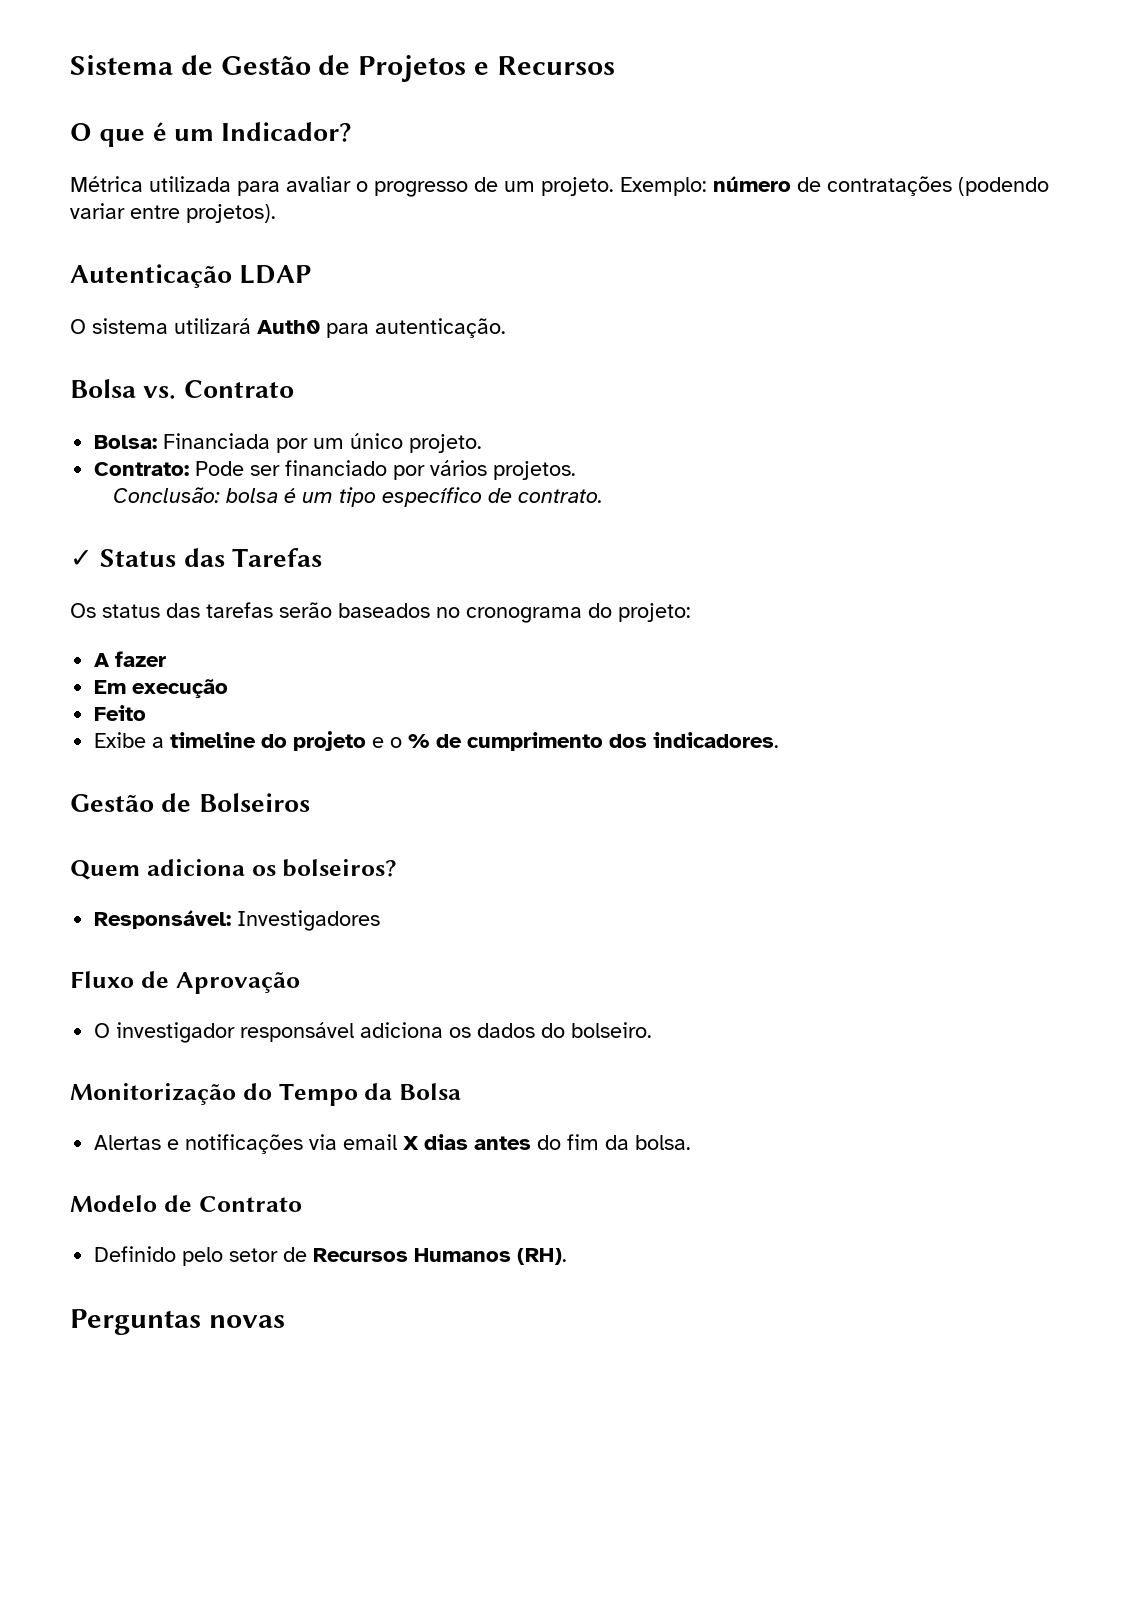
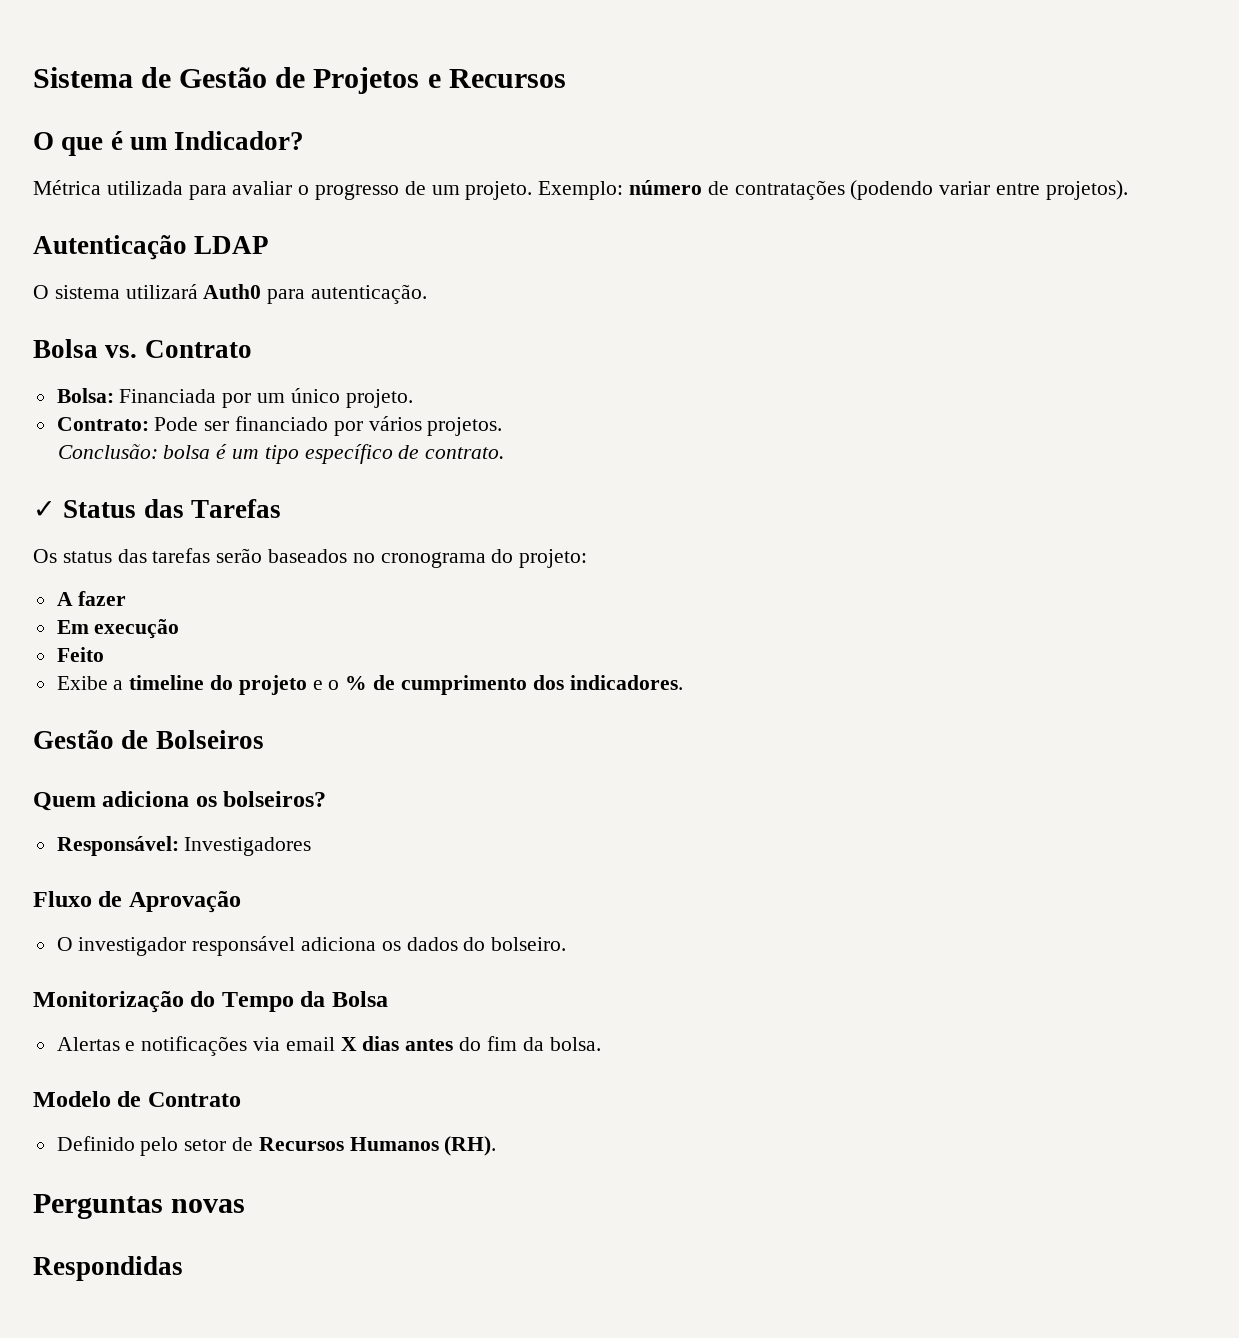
(285, 1321) none -> [33,1256,183,1281] // Respondidas

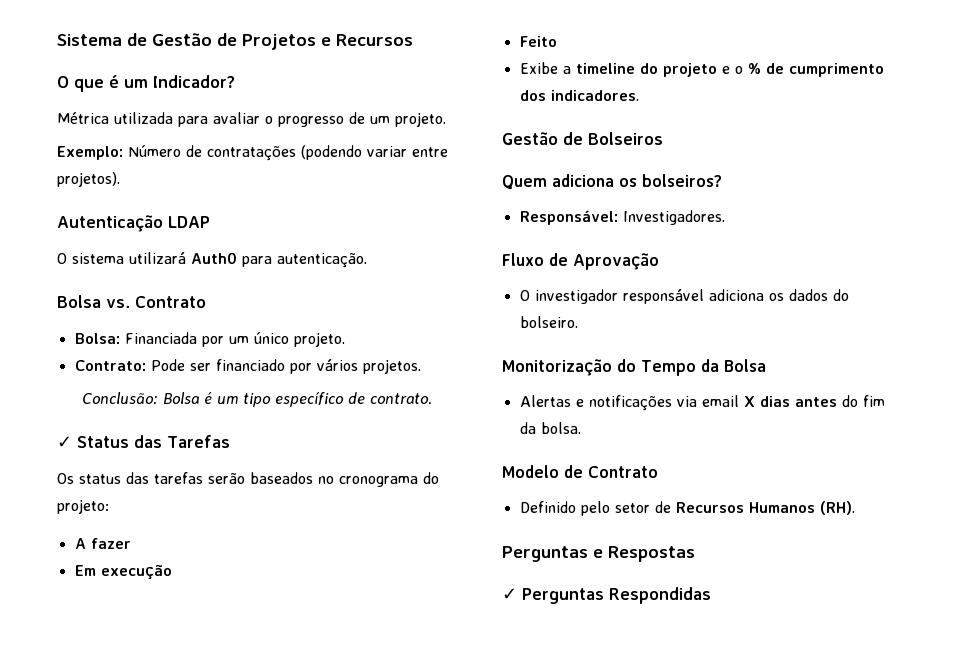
[538,180,703,200] Exemplo: número -> [57,145,181,160] // Exemplo: Número
[163,445,211,459] bolsa -> [162,392,199,404] Bolsa
[184,837,312,856] Investigadores -> [622,210,725,225] Investigadores.
[171,1199,246,1213] novas // -> [593,546,695,562] [502,588,604,604] e Respostas // ✓ Perguntas

